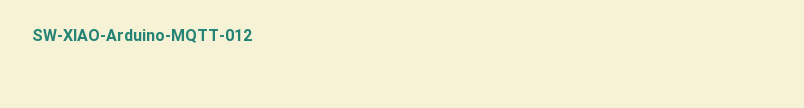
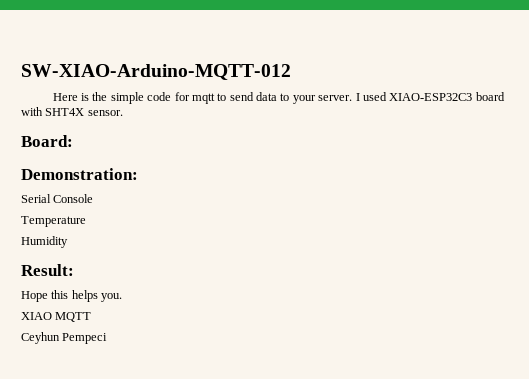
(252, 36) none -> [52,92,505,104] [21,107,123,116] [21,135,73,147] [21,168,138,180] [21,194,94,203] [21,216,86,227] [21,236,68,248] [21,264,74,276] [21,290,123,302] [21,312,92,322] [21,332,108,344] // Here is the simple code for mqtt to send data to your server. I used XIAO-ESP32C3 board with SHT4X sensor. // Board: // Demonstration: // Serial Console // Temperature // Humidity // Result: // Hope this helps you. // XIAO MQTT // Ceyhun Pempeci

